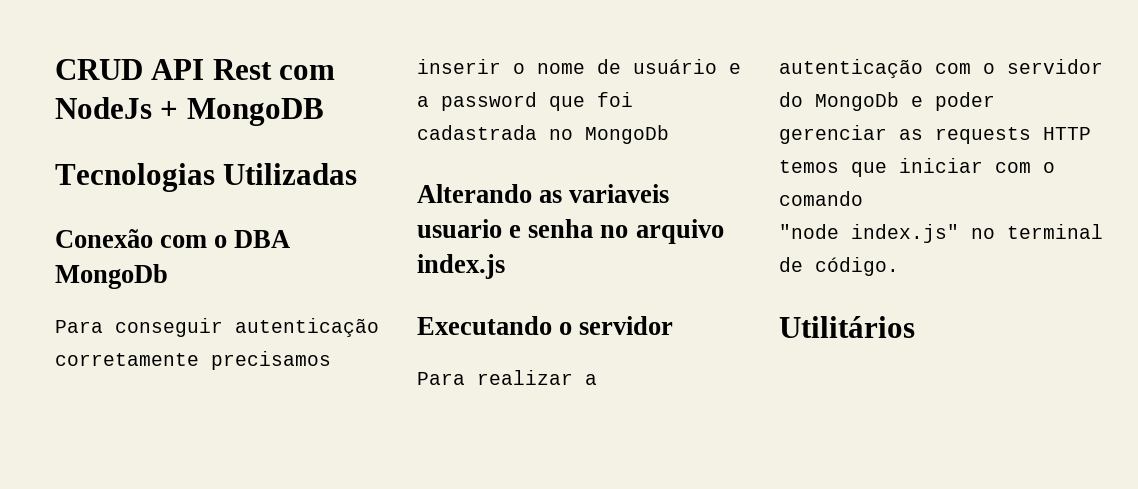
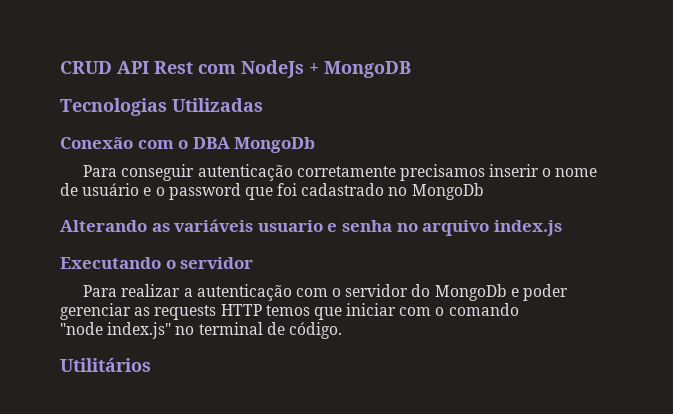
[417,96,429,107] a -> [155,187,165,196] o
[417,125,537,140] cadastrada -> [301,183,385,196] cadastrado
[569,184,670,203] variaveis -> [174,219,254,232] variáveis

